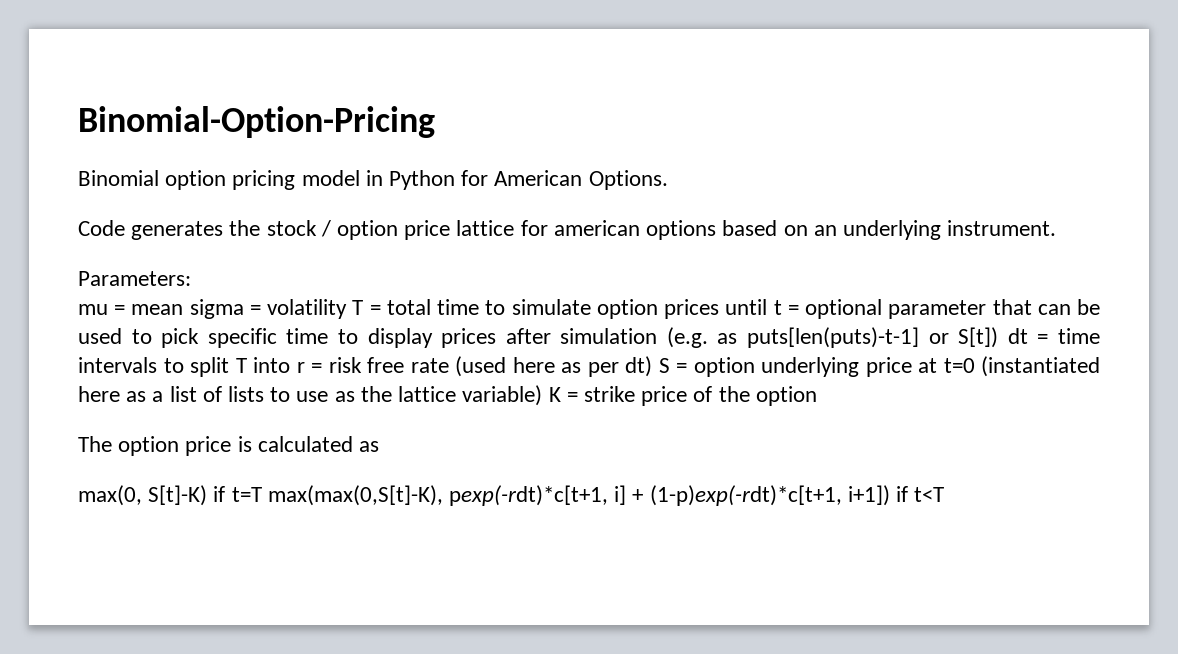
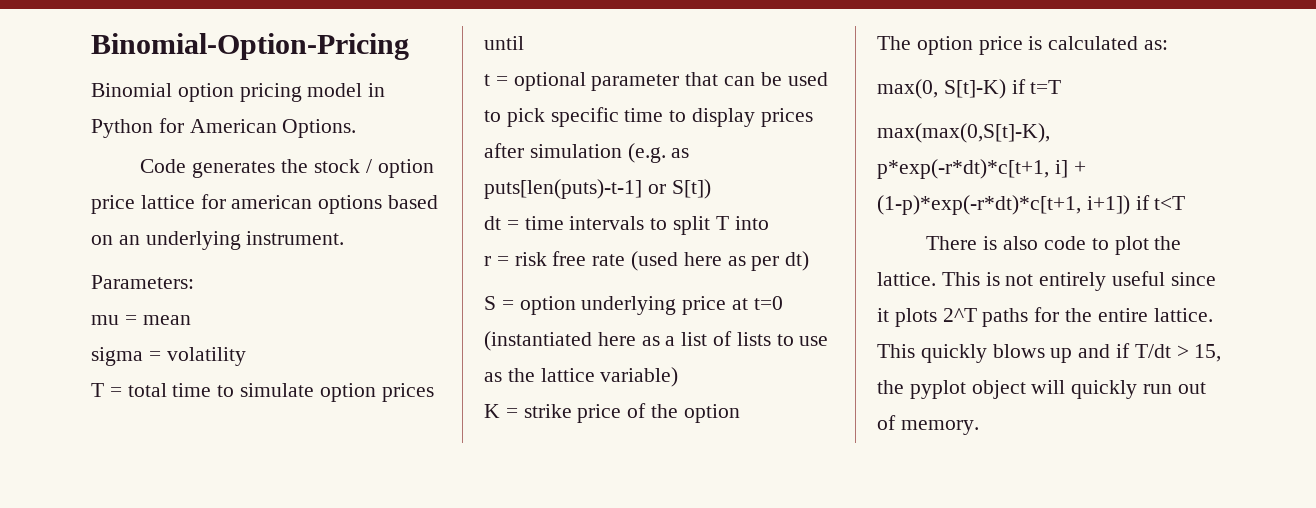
(184, 309) none -> (191, 320) //
(348, 309) none -> (246, 356) //
(768, 307) none -> (524, 43) //
(999, 337) none -> (711, 189) //
(290, 365) none -> (769, 223) //
(652, 366) none -> (810, 261) //
(543, 395) none -> (679, 377) //
[359,441,380,452] as -> [1144,40,1169,50] as:
[267,485,609,506] max(max(0,S[t]-K), pexp(-rdt)*c[t+1, -> [877,123,1050,143] [877,159,1049,179] // max(max(0,S[t]-K), p*exp(-r*dt)*c[t+1,
[649,485,842,506] (1-p)exp(-rdt)*c[t+1, -> [877,195,1081,215] (1-p)*exp(-r*dt)*c[t+1,
(945, 494) none -> [926,236,1182,255] [877,271,1216,291] [877,307,1213,327] [877,343,1222,363] [877,380,1206,399] [877,415,979,435] // There is also code to plot the lattice. This is not entirely useful since it plots 2^T paths for the entire lattice. This quickly blows up and if T/dt > 15, the pyplot object will quickly run out of memory.

